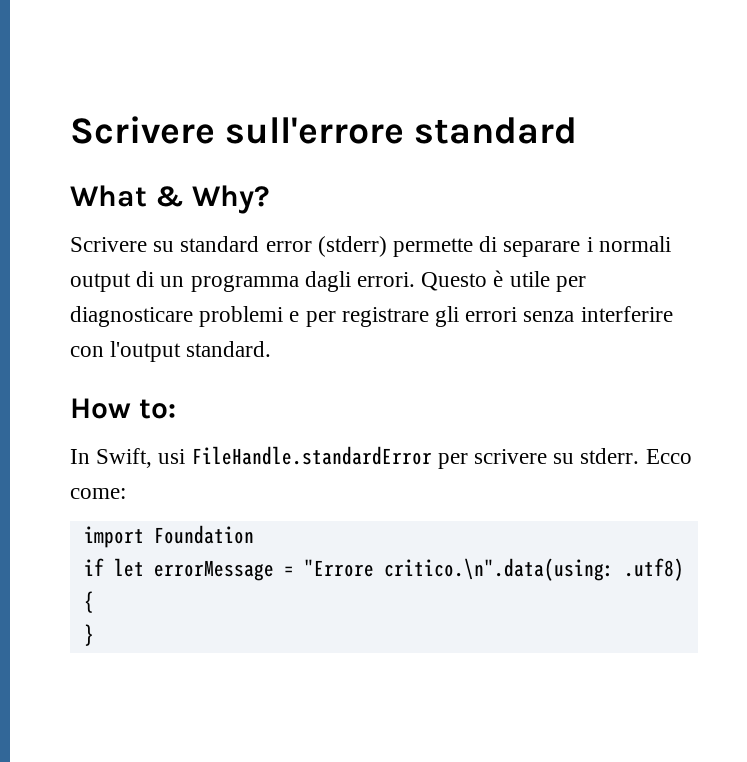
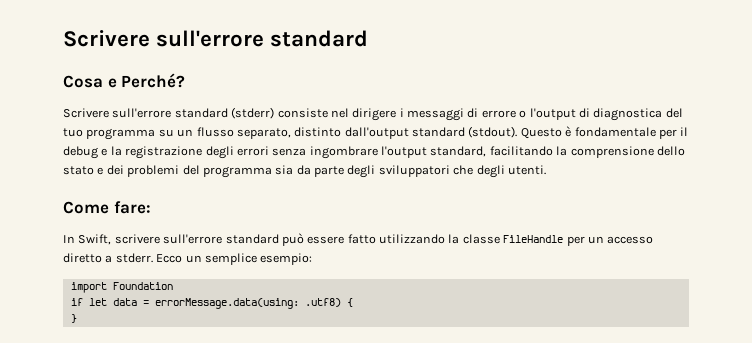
[70,185,271,214] [70,236,671,257] [70,270,586,292] [70,306,673,327] [70,341,272,362] [70,398,177,419] [70,446,692,469] [70,488,126,499] What & Why? // Scrivere su standard error (stderr) permette di separare i normali output di un programma dagli errori. Questo è utile per diagnosticare problemi e per registrare gli errori senza interferire con l'output standard. // How to: // In Swift, usi FileHandle.standardError per scrivere su stderr. Ecco come: -> [63,73,186,88] [63,107,683,121] [63,126,689,140] [63,146,685,159] [63,165,546,178] [63,201,151,214] [63,233,654,246] [63,253,313,265] Cosa e Perché? // Scrivere sull'errore standard (stderr) consiste nel dirigere i messaggi di errore o l'output di diagnostica del tuo programma su un flusso separato, distinto dall'output standard (stdout). Questo è fondamentale per il debug e la registrazione degli errori senza ingombrare l'output standard, facilitando la comprensione dello stato e dei problemi del programma sia da parte degli sviluppatori che degli utenti. // Come fare: // In Swift, scrivere sull'errore standard può essere fatto utilizzando la classe FileHandle per un accesso diretto a stderr. Ecco un semplice esempio:
[153,558,614,581] errorMessage = "Errore critico.\n".data(using: -> [112,298,299,309] data = errorMessage.data(using:

